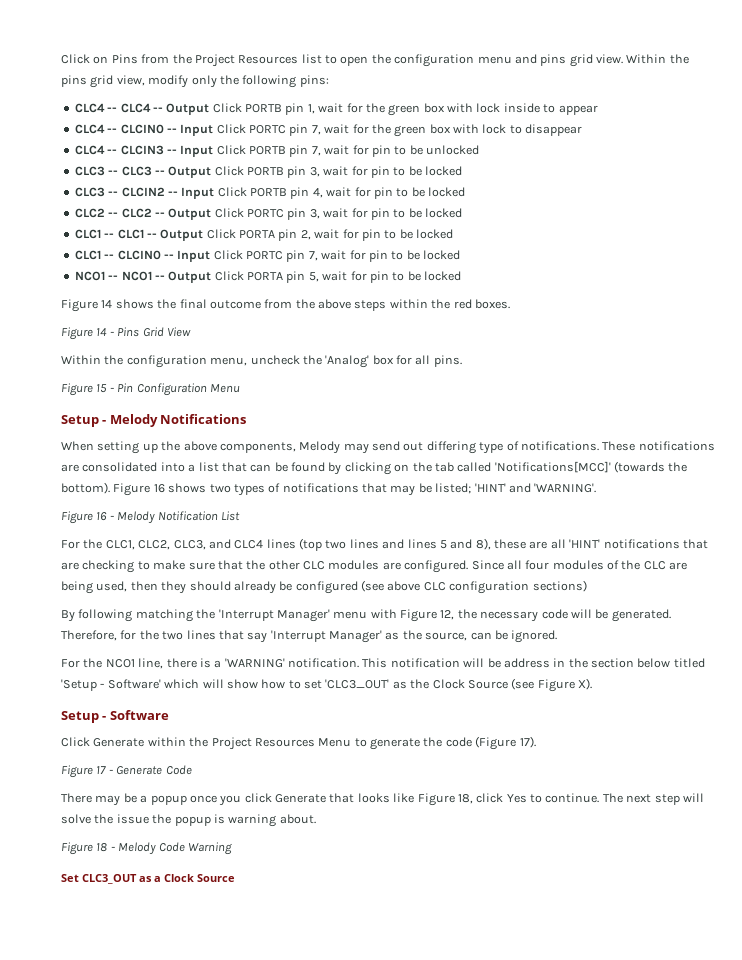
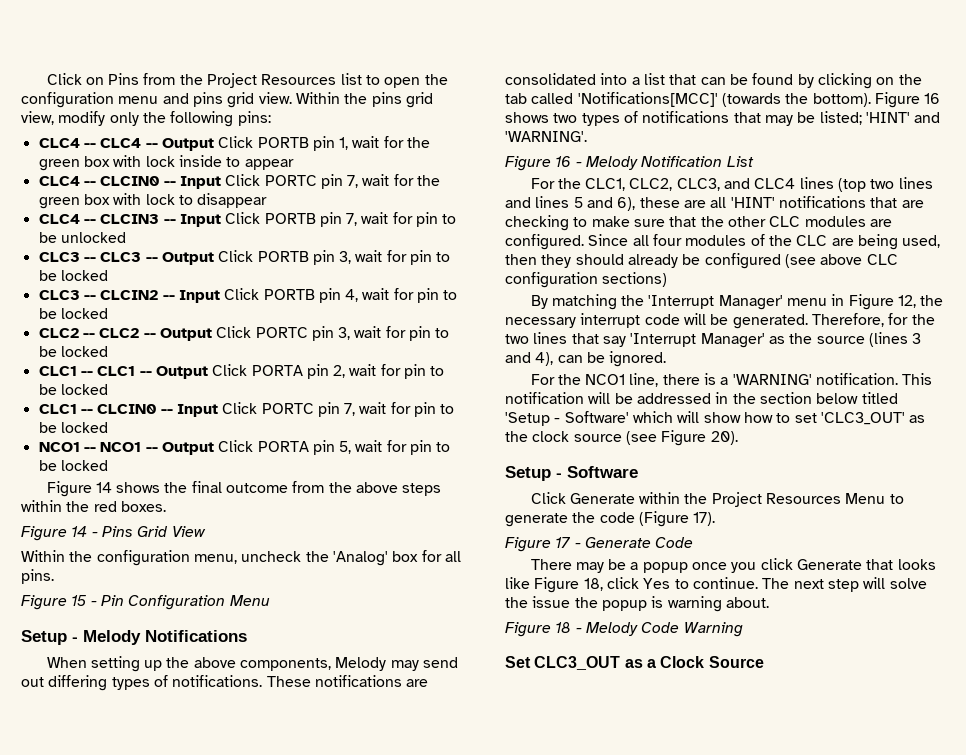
[479,442,504,454] type -> [111,677,150,690] types
[475,538,491,550] 8), -> [617,197,636,211] 6),
[78,609,133,622] following -> (548, 302) none
[370,609,397,619] with -> [831,294,845,306] in
(539, 616) none -> [580,313,641,328] interrupt
[425,632,468,641] source, -> [816,332,922,347] [505,352,554,366] source (lines 3 and 4),
[503,658,550,668] address -> [636,393,711,404] addressed
[432,679,508,689] Clock Source -> [532,431,622,442] clock source
[578,678,592,690] X). -> [710,431,738,445] 20).

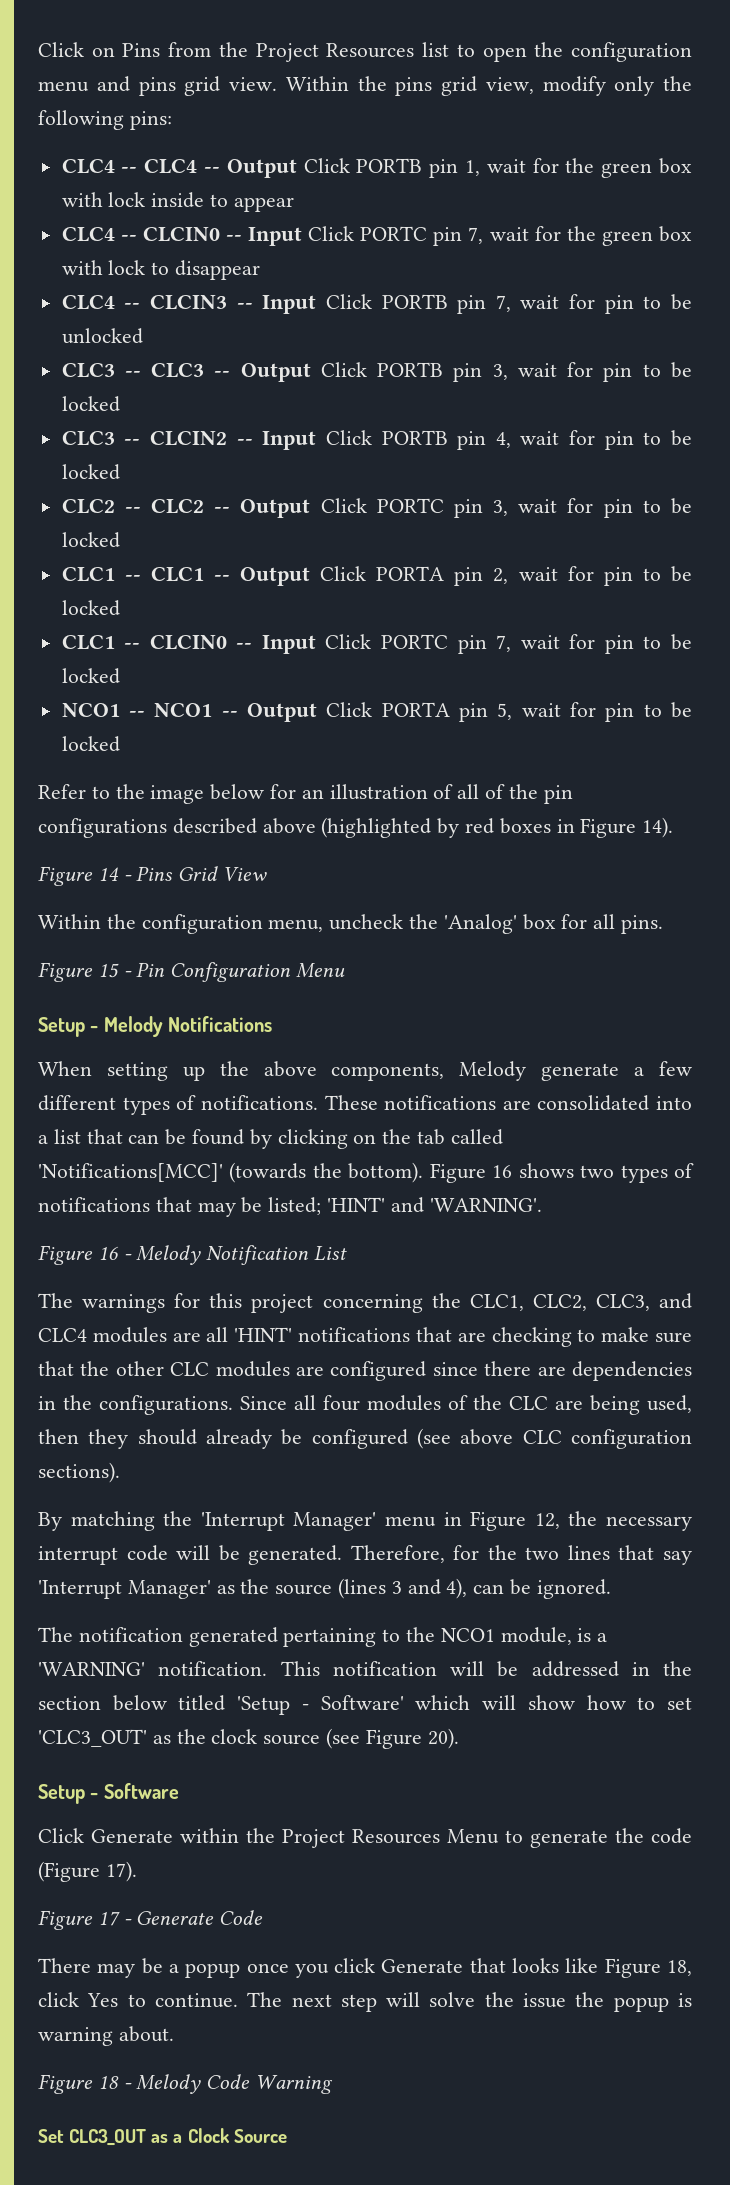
[46,481,442,497] [21,500,166,512] Figure 14 shows the final outcome from the above steps within the red boxes. -> [38,784,573,804] [38,817,674,838] Refer to the image below for an illustration of all of the pin configurations described above (highlighted by red boxes in Figure 14).
[390,657,459,671] [21,675,108,691] may send out differing -> [541,1061,693,1081] [38,1095,116,1111] generate a few different
[530,178,555,189] For -> [38,1293,423,1313] The warnings for this project concerning
[799,177,933,192] [505,196,680,211] lines (top two lines and lines 5 and 6), these -> [92,1327,167,1343] modules
[505,234,584,250] configured. -> [330,1361,692,1381] [38,1395,233,1415] configured since there are dependencies in the configurations.
[602,272,668,287] sections) -> [38,1462,120,1483] sections).
[530,373,700,387] For the NCO1 line, there -> [38,1627,572,1647] The notification generated pertaining to the NCO1 module,

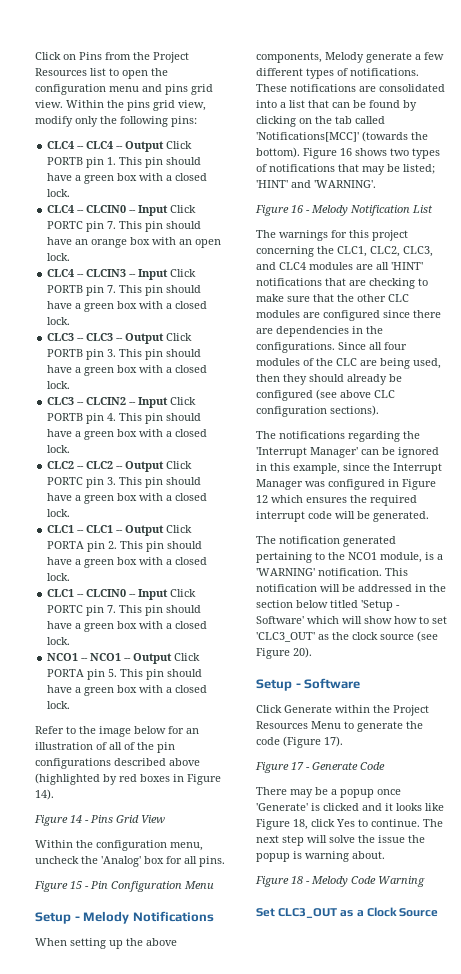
[465,158,693,178] [61,192,294,212] 1, wait for the green box with lock inside to appear -> [107,157,202,168] [47,173,208,184] [47,189,71,197] 1. This pin should have a green box with a closed lock.
[468,226,692,246] [61,260,261,280] 7, wait for the green box with lock to disappear -> [107,221,202,232] [47,237,222,248] [47,253,71,261] 7. This pin should have an orange box with an open lock.
[495,294,692,314] [61,328,143,344] 7, wait for pin to be unlocked -> [107,285,202,296] [47,301,208,312] [47,317,71,325] 7. This pin should have a green box with a closed lock.
[492,362,692,382] [61,396,120,412] 3, wait for pin to be locked -> [107,349,202,360] [47,365,208,376] [47,381,71,389] 3. This pin should have a green box with a closed lock.
[495,430,692,450] [61,464,120,480] 4, wait for pin to be locked -> [107,413,202,424] [47,429,208,440] [47,445,71,453] 4. This pin should have a green box with a closed lock.
[493,498,692,518] [61,532,120,548] 3, wait for pin to be locked -> [107,477,202,488] [47,493,208,504] [47,509,71,517] 3. This pin should have a green box with a closed lock.
[493,566,692,586] [61,600,120,616] 2, wait for pin to be locked -> [108,541,203,552] [47,557,208,568] [47,573,71,581] 2. This pin should have a green box with a closed lock.
[496,634,692,654] [61,668,120,684] 7, wait for pin to be locked -> [107,605,202,616] [47,621,208,632] [47,637,71,645] 7. This pin should have a green box with a closed lock.
[497,702,693,722] [61,736,120,752] 5, wait for pin to be locked -> [108,669,203,680] [47,685,208,696] [47,701,71,709] 5. This pin should have a green box with a closed lock.
[38,1511,693,1531] By matching the 'Interrupt Manager' menu in Figure 12, the necessary -> [256,431,420,442] [256,447,439,458] [256,463,442,474] [256,479,436,490] [256,495,417,506] The notifications regarding the 'Interrupt Manager' can be ignored in this example, since the Interrupt Manager was configured in Figure 12 which ensures the required
[350,1545,692,1565] [38,1578,611,1599] Therefore, for the two lines that say 'Interrupt Manager' as the source (lines 3 and 4), can be ignored. -> (429, 516) none
[294,1958,506,1978] you click Generate that -> [256,803,393,811] 'Generate' is clicked and it

